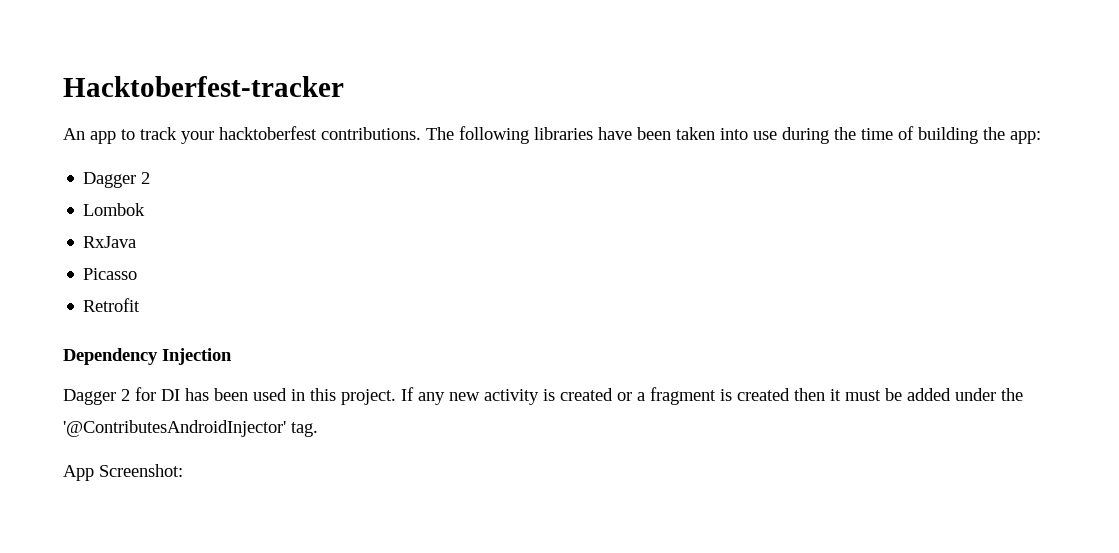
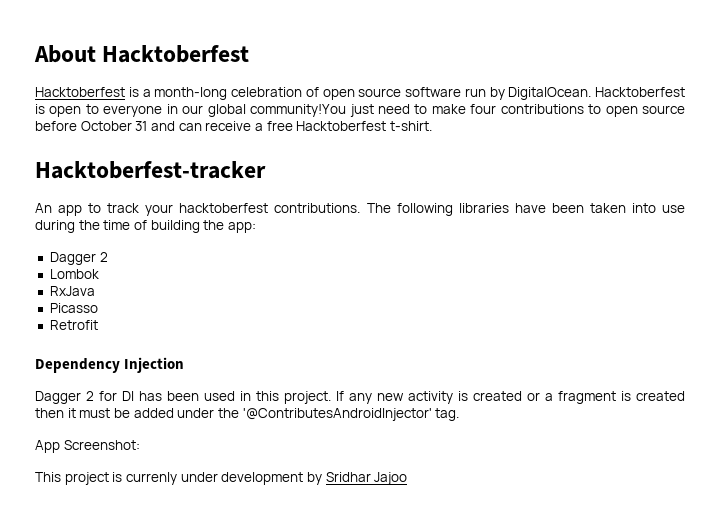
(63, 86) none -> [34,45,250,63] [35,87,685,100] [35,104,685,117] [35,121,432,131] About Hacktoberfest // Hacktoberfest is a month-long celebration of open source software run by DigitalOcean. Hacktoberfest is open to everyone in our global community!You just need to make four contributions to open source before October 31 and can receive a free Hacktoberfest t-shirt. //
(183, 470) none -> [35,472,408,485] // This project is currenly under development by Sridhar Jajoo

